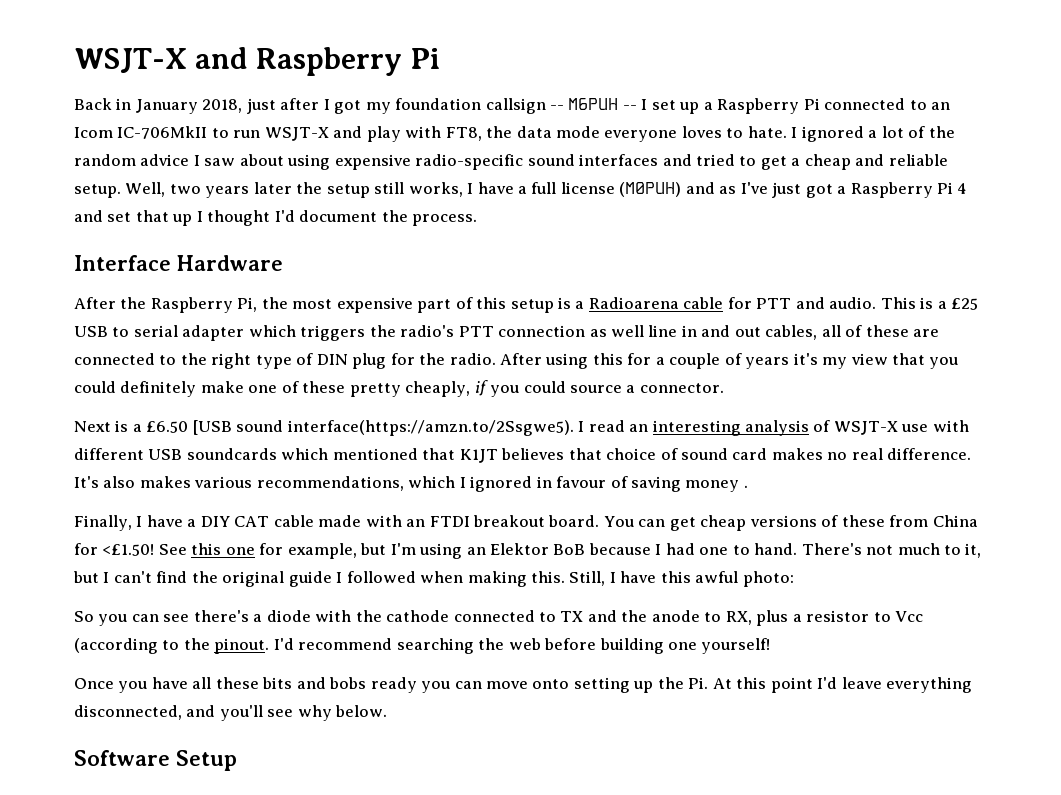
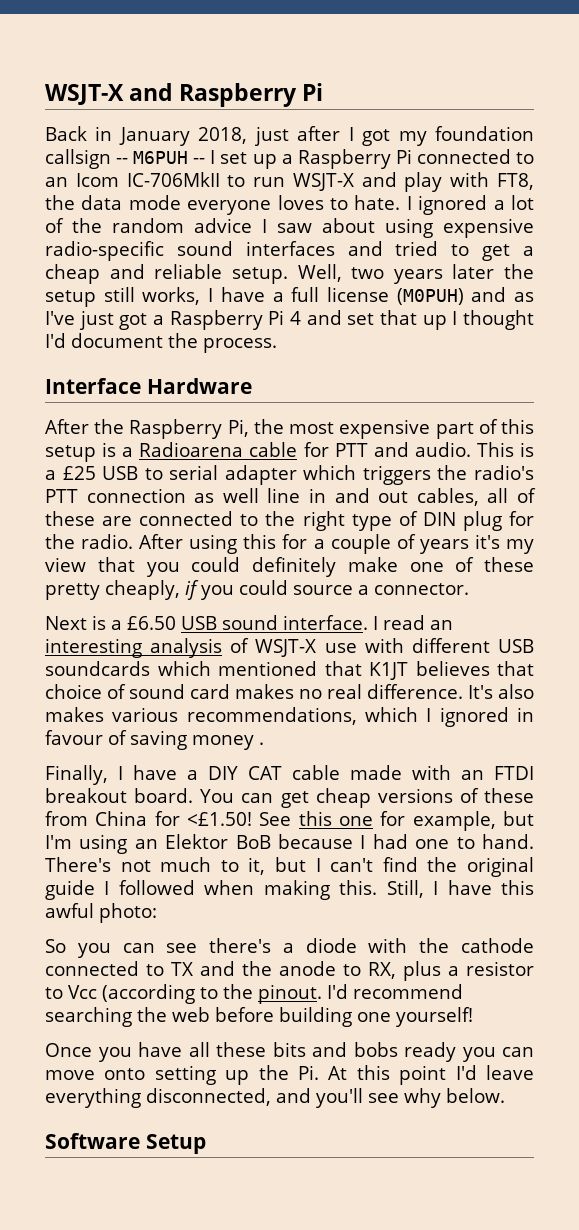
[192,420,574,436] [USB sound interface(https://amzn.to/2Ssgwe5). -> [181,615,368,630] USB sound interface.

